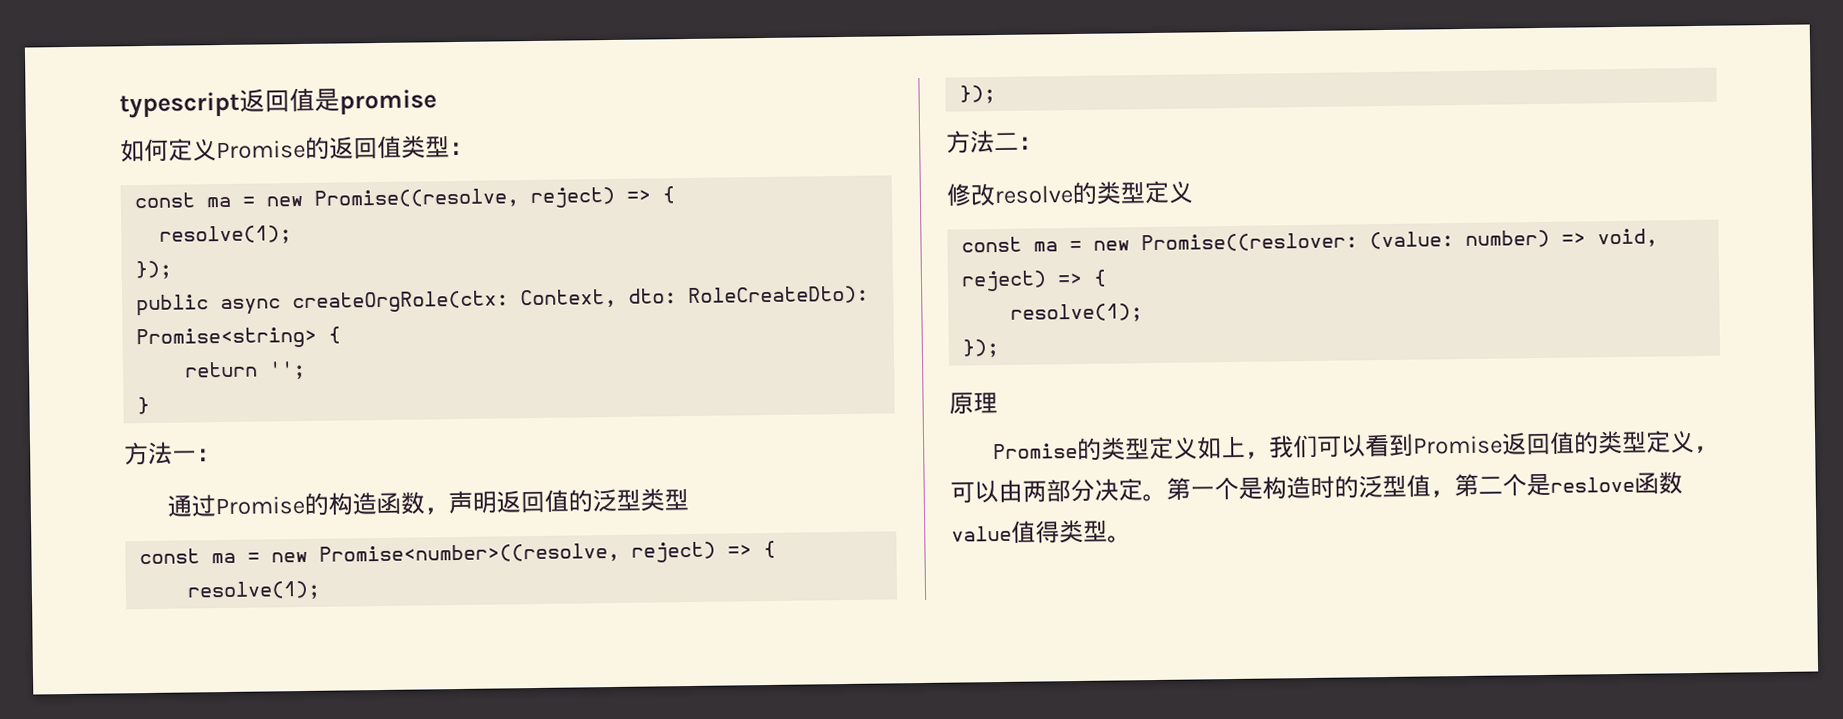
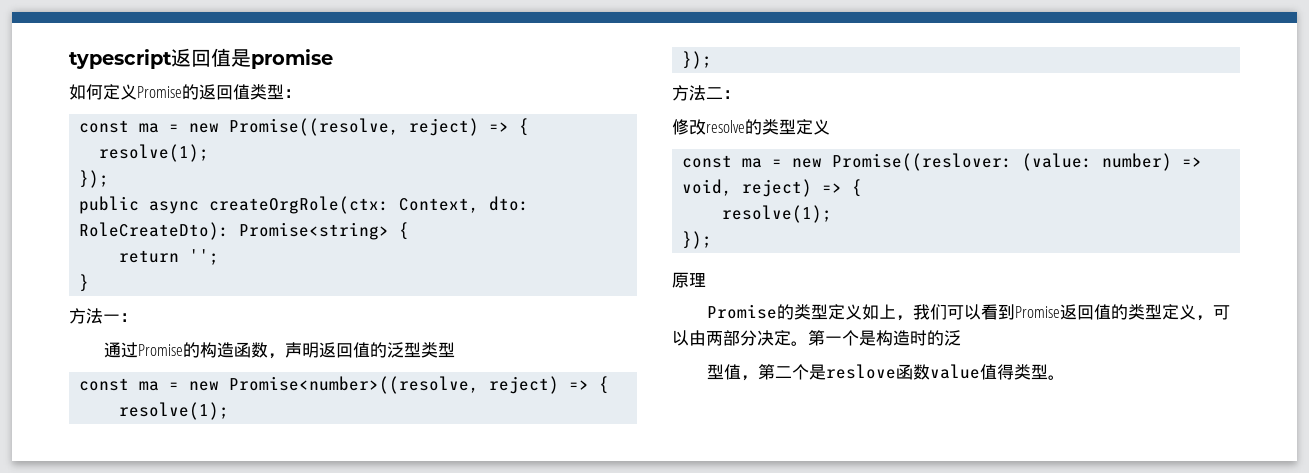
(1383, 487) none -> (961, 338) //

